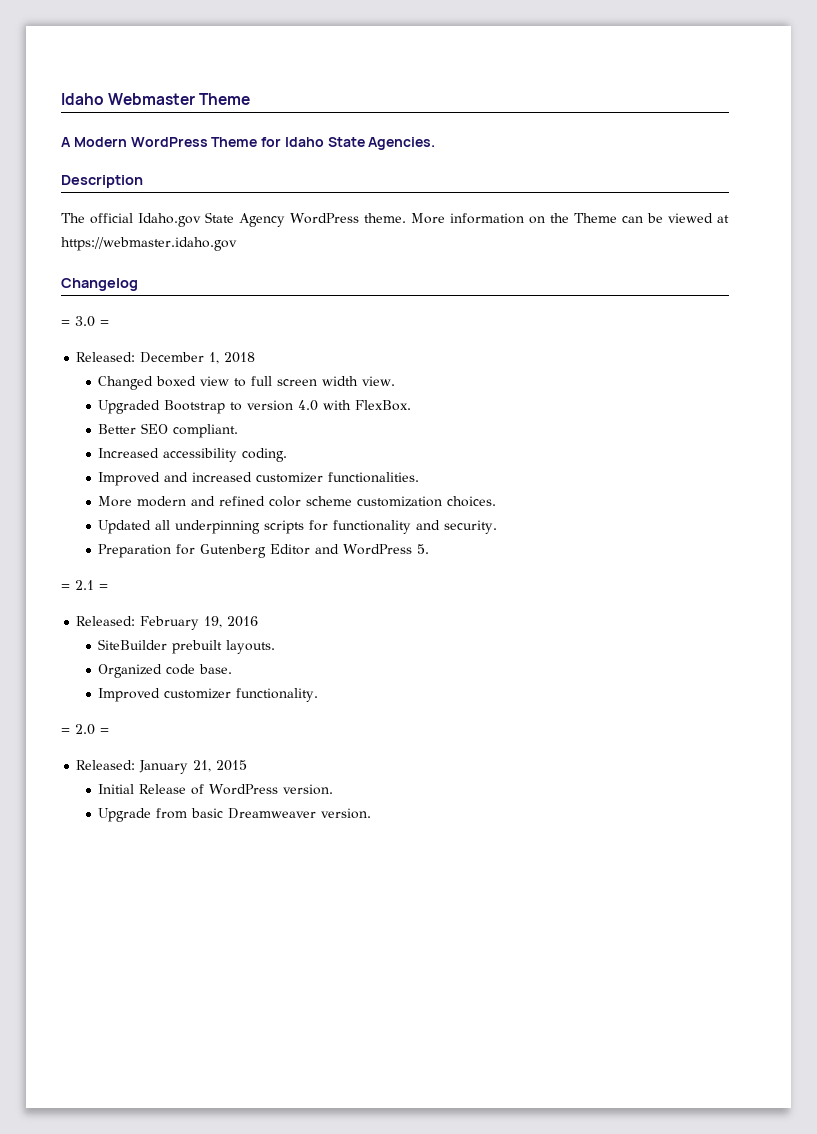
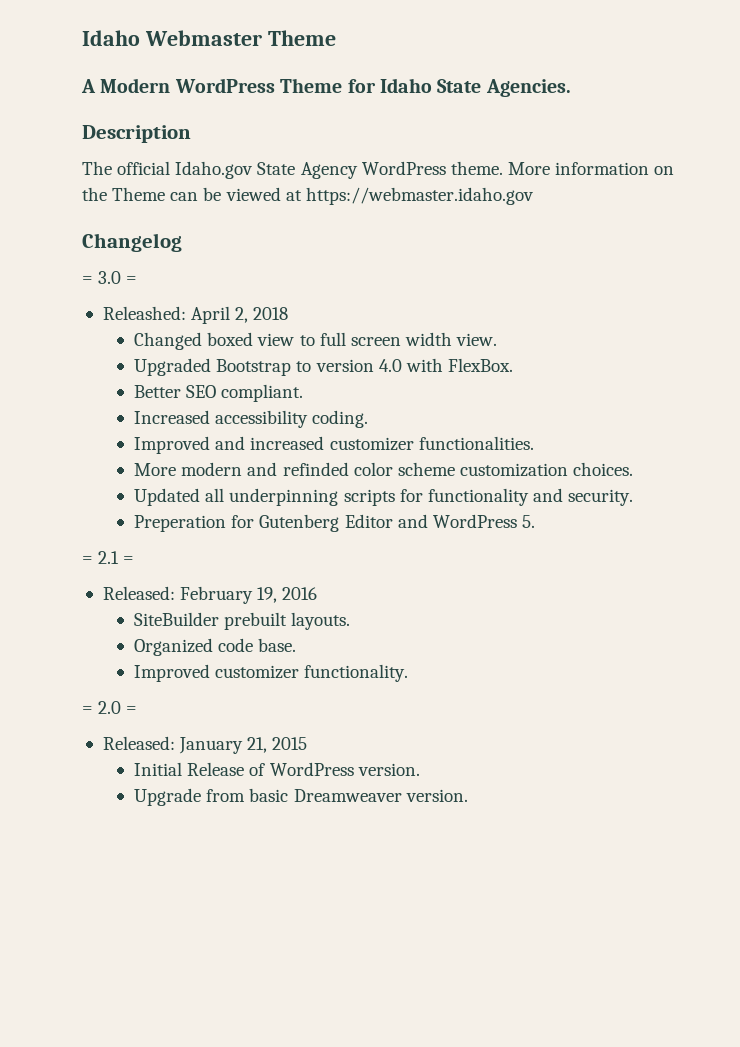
[76,352,220,364] Released: December 1, -> [102,306,249,324] Releashed: April 2,
[219,496,266,506] refined -> [282,462,349,476] refinded
[98,544,172,558] Preparation -> [134,515,227,532] Preperation

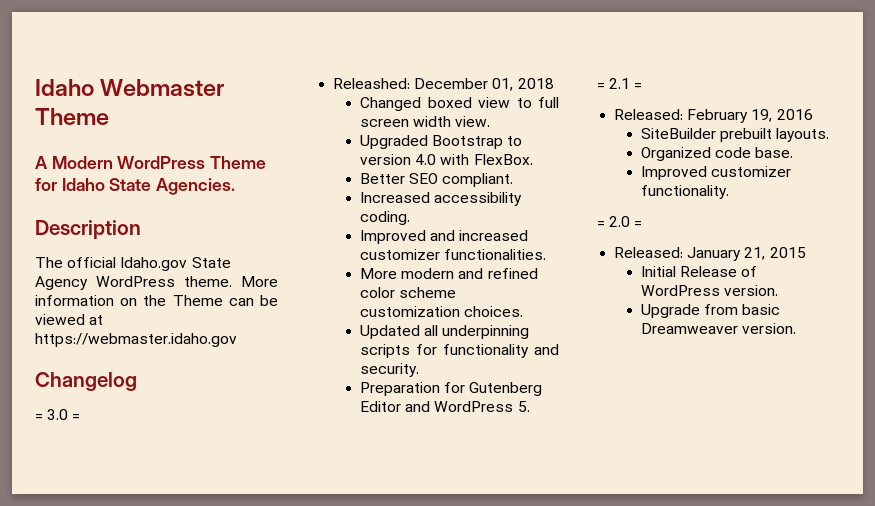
[191,306,249,324] April 2, -> [414,78,514,91] December 01,
[282,462,349,476] refinded -> [487,268,538,279] refined
[134,515,227,532] Preperation -> [360,382,441,396] Preparation

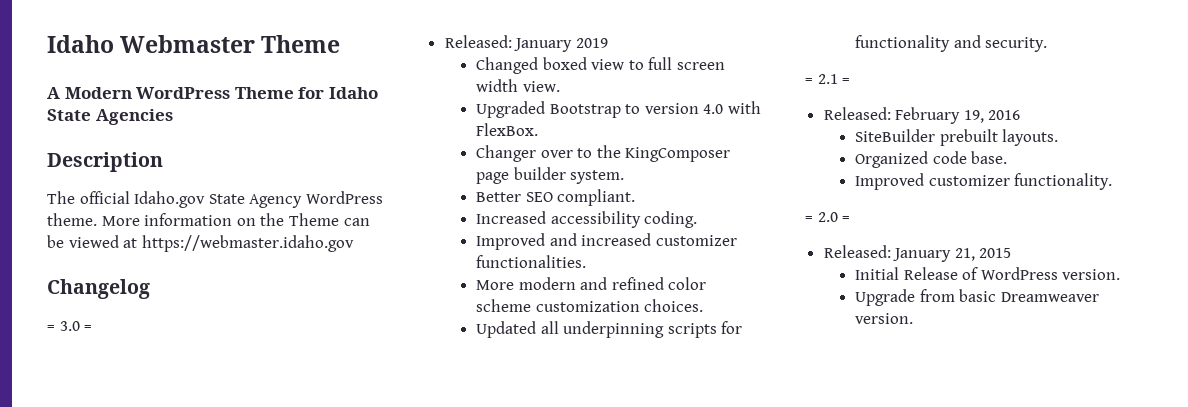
[156,178,236,195] Agencies. -> [95,109,173,125] Agencies
[333,78,554,91] Releashed: December 01, 2018 -> [444,35,608,52] Released: January 2019
(533, 159) none -> [475,145,731,162] [475,167,625,184] // Changer over to the KingComposer page builder system.
[360,382,543,396] [360,401,530,412] // Preparation for Gutenberg Editor and WordPress 5. -> (1048, 44) none

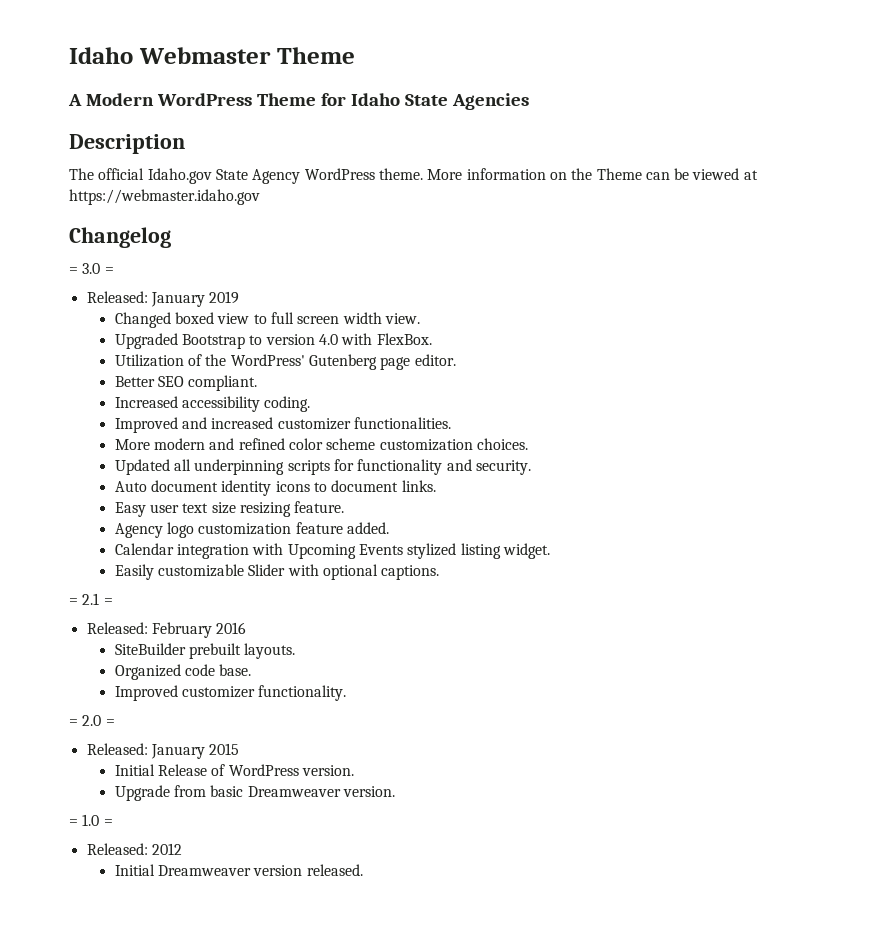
[475,145,731,162] [475,167,625,184] Changer over to the KingComposer page builder system. -> [114,354,456,370] Utilization of the WordPress' Gutenberg page editor.
(1048, 44) none -> [114,480,436,496] [114,501,345,517] [114,522,389,538] [114,543,550,559] [114,564,440,580] // Auto document identity icons to document links. // Easy user text size resizing feature. // Agency logo customization feature added. // Calendar integration with Upcoming Events stylized listing widget. // Easily customizable Slider with optional captions.
[963,110,984,123] 19, -> (212, 630) none
[954,248,975,261] 21, -> (205, 751) none
(913, 318) none -> [69,814,113,826] [86,843,182,855] [114,864,363,876] // = 1.0 = // Released: 2012 // Initial Dreamweaver version released.

